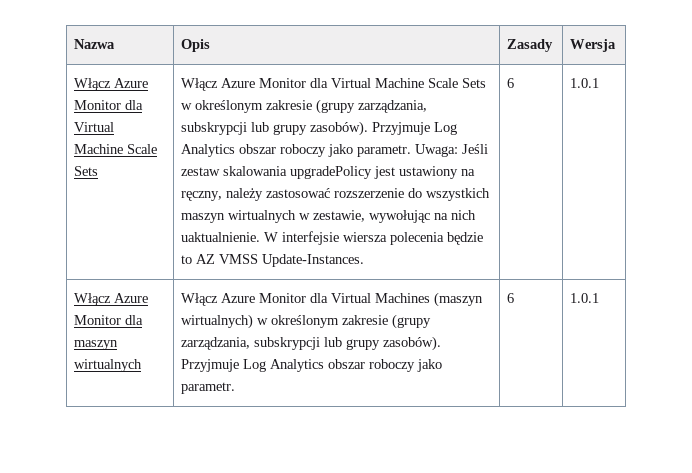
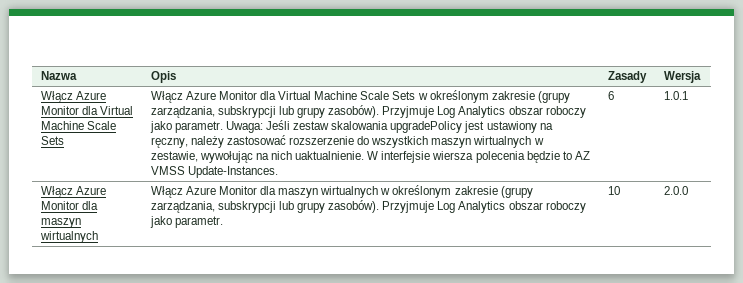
[331,292,484,307] [181,314,254,329] Virtual Machines (maszyn wirtualnych) -> [278,186,379,198] maszyn wirtualnych
[507,293,515,303] [570,293,600,303] 6 | 1.0.1 -> [607,186,620,195] [663,186,688,195] 10 | 2.0.0

